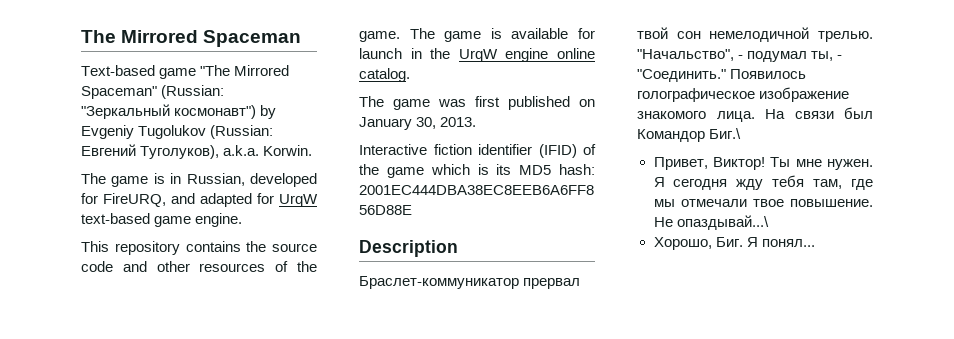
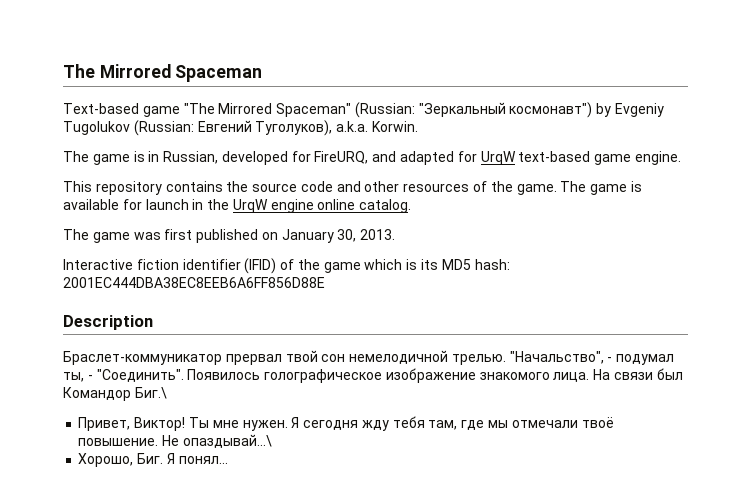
[637,69,726,82] "Соединить." -> [96,369,184,382] "Соединить".
[752,199,784,207] твое -> [581,417,614,428] твоё

